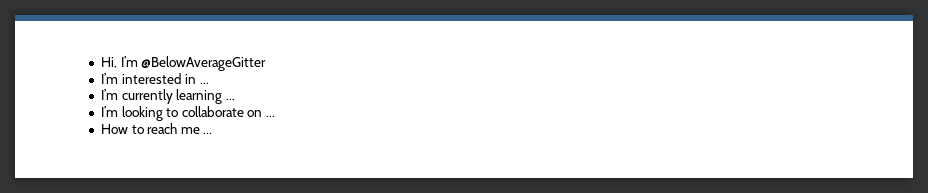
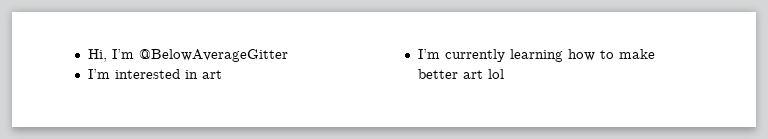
[199,82,209,84] ... -> [201,70,222,79] art
[225,98,235,100] [100,106,276,121] [100,123,213,134] ... // I’m looking to collaborate on ... // How to reach me ... -> [567,49,655,61] [417,69,504,79] how to make better art lol

